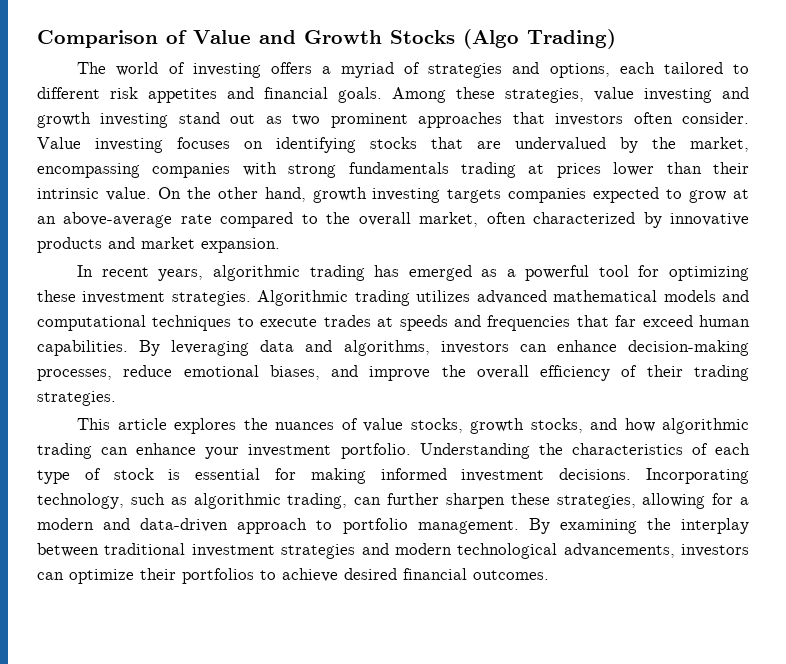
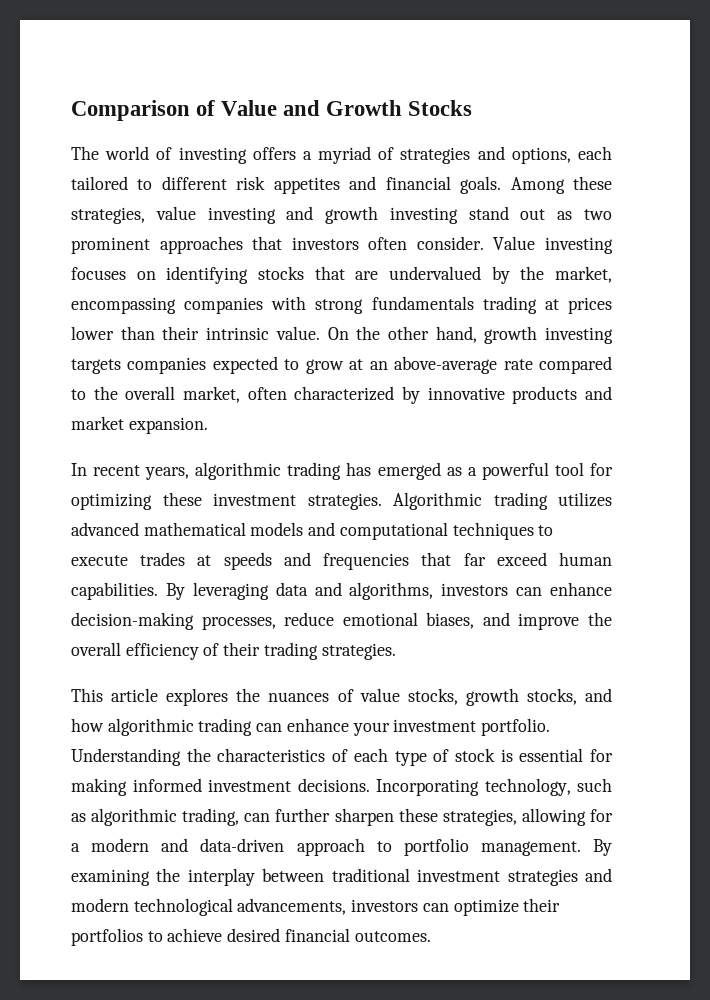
[463,29,616,49] (Algo Trading) -> (473, 108) none

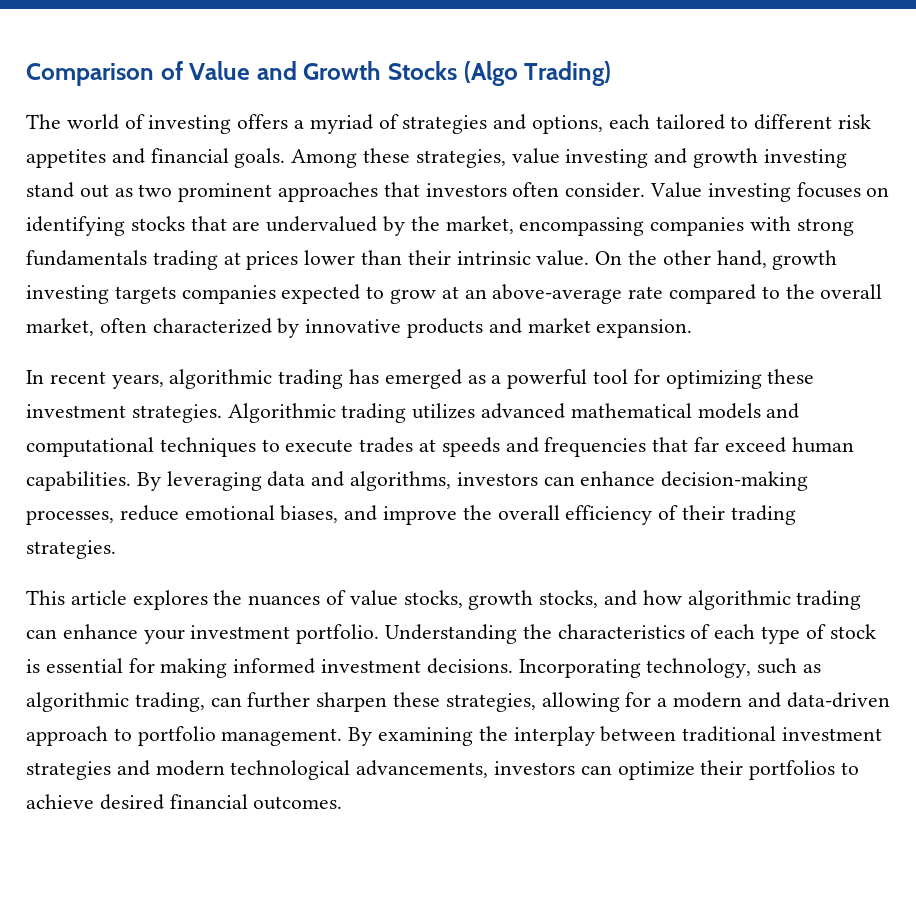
(473, 108) none -> [463,61,612,86] (Algo Trading)

